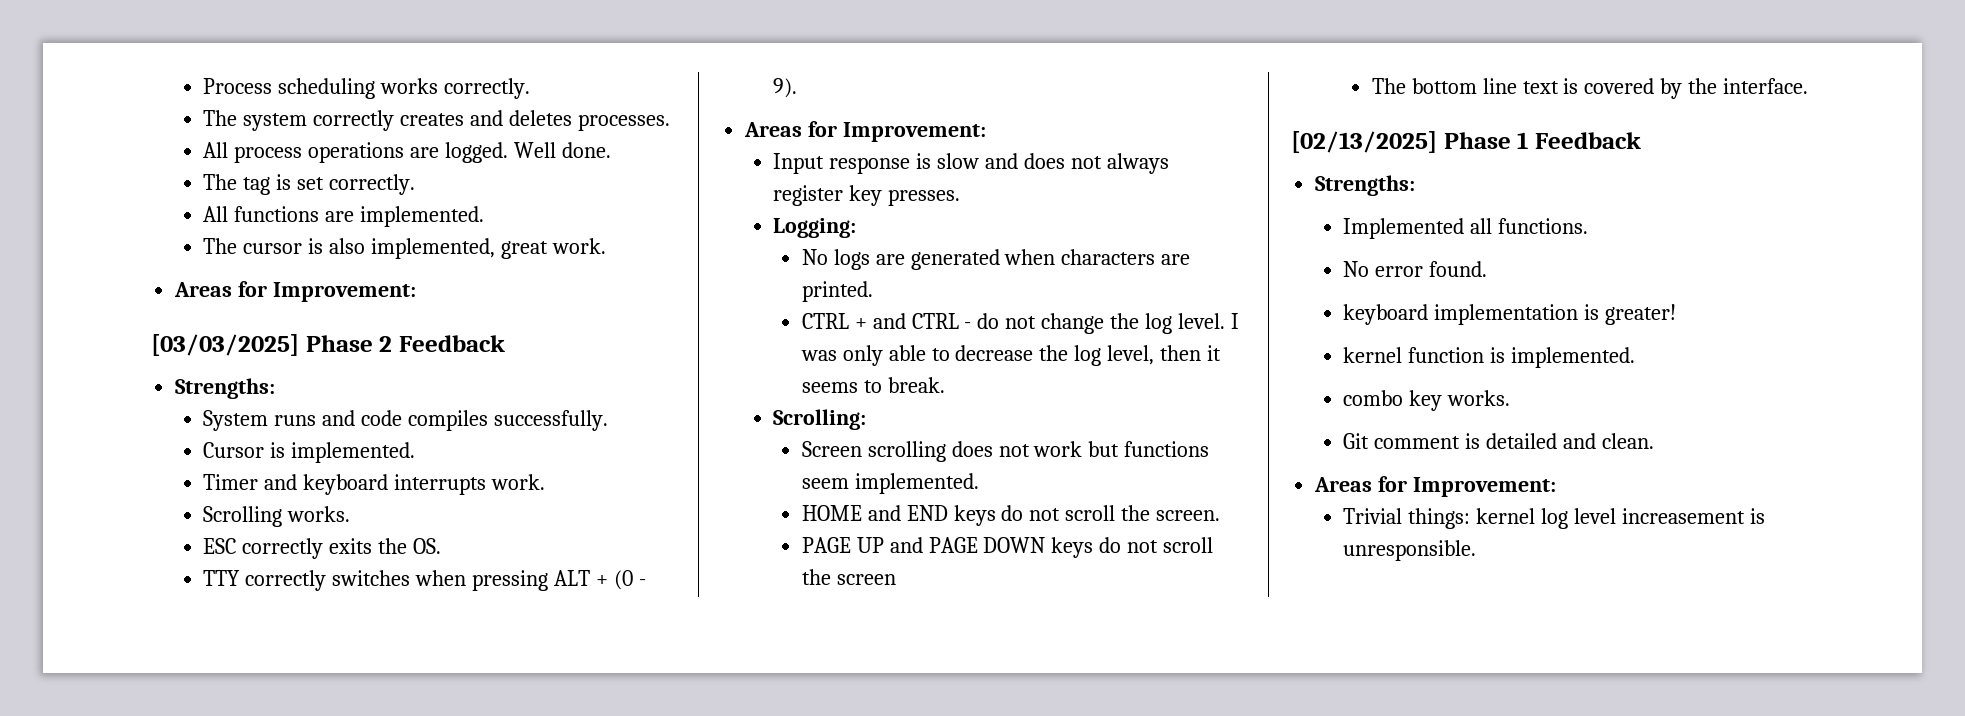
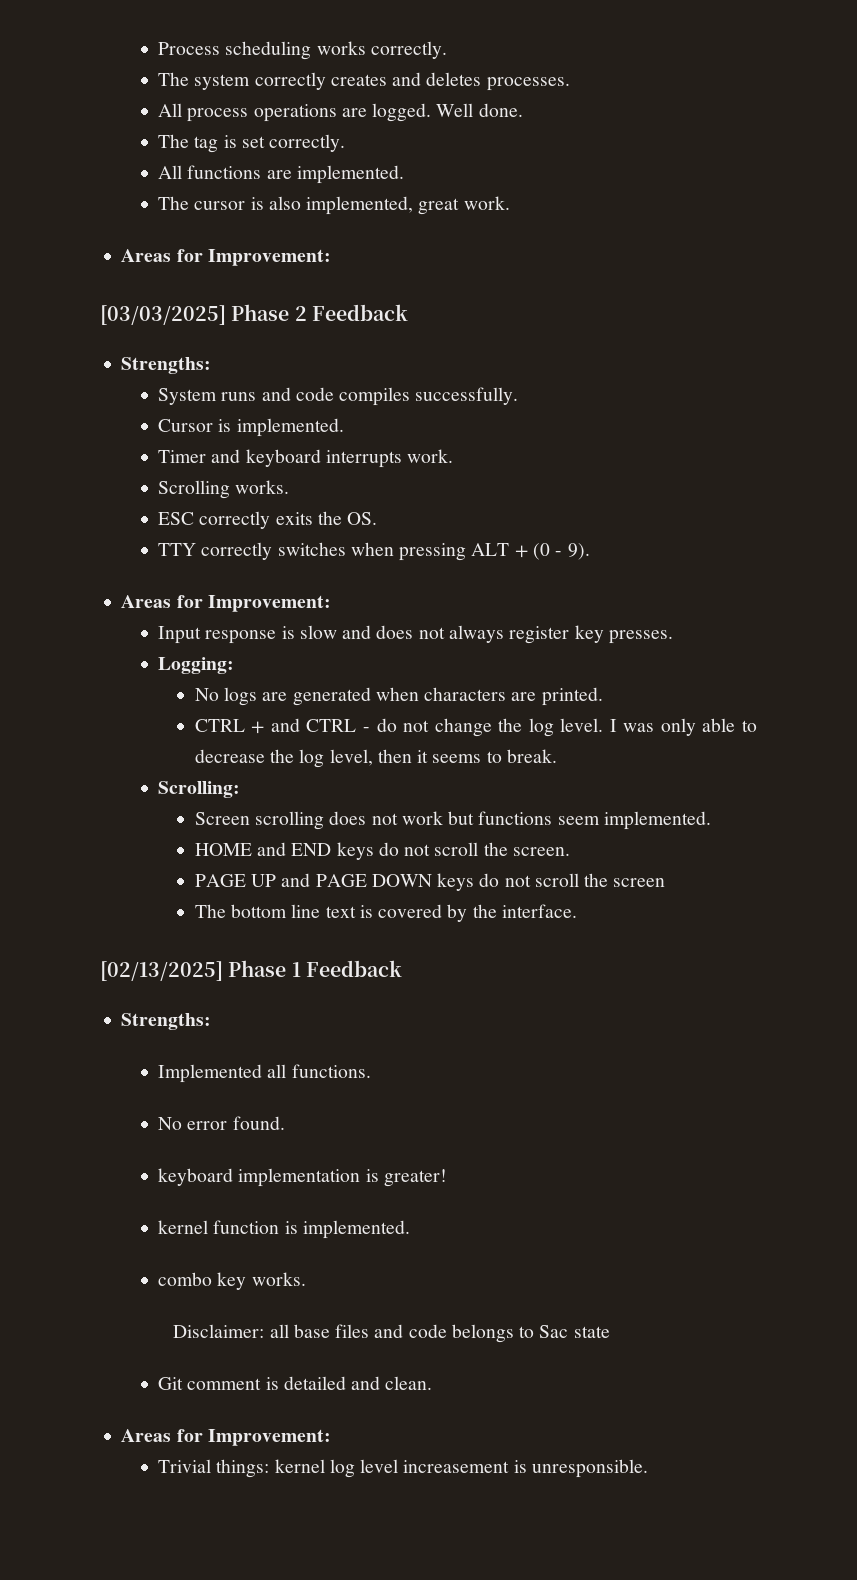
(1511, 398) none -> [173,1324,610,1343] // Disclaimer: all base files and code belongs to Sac state

